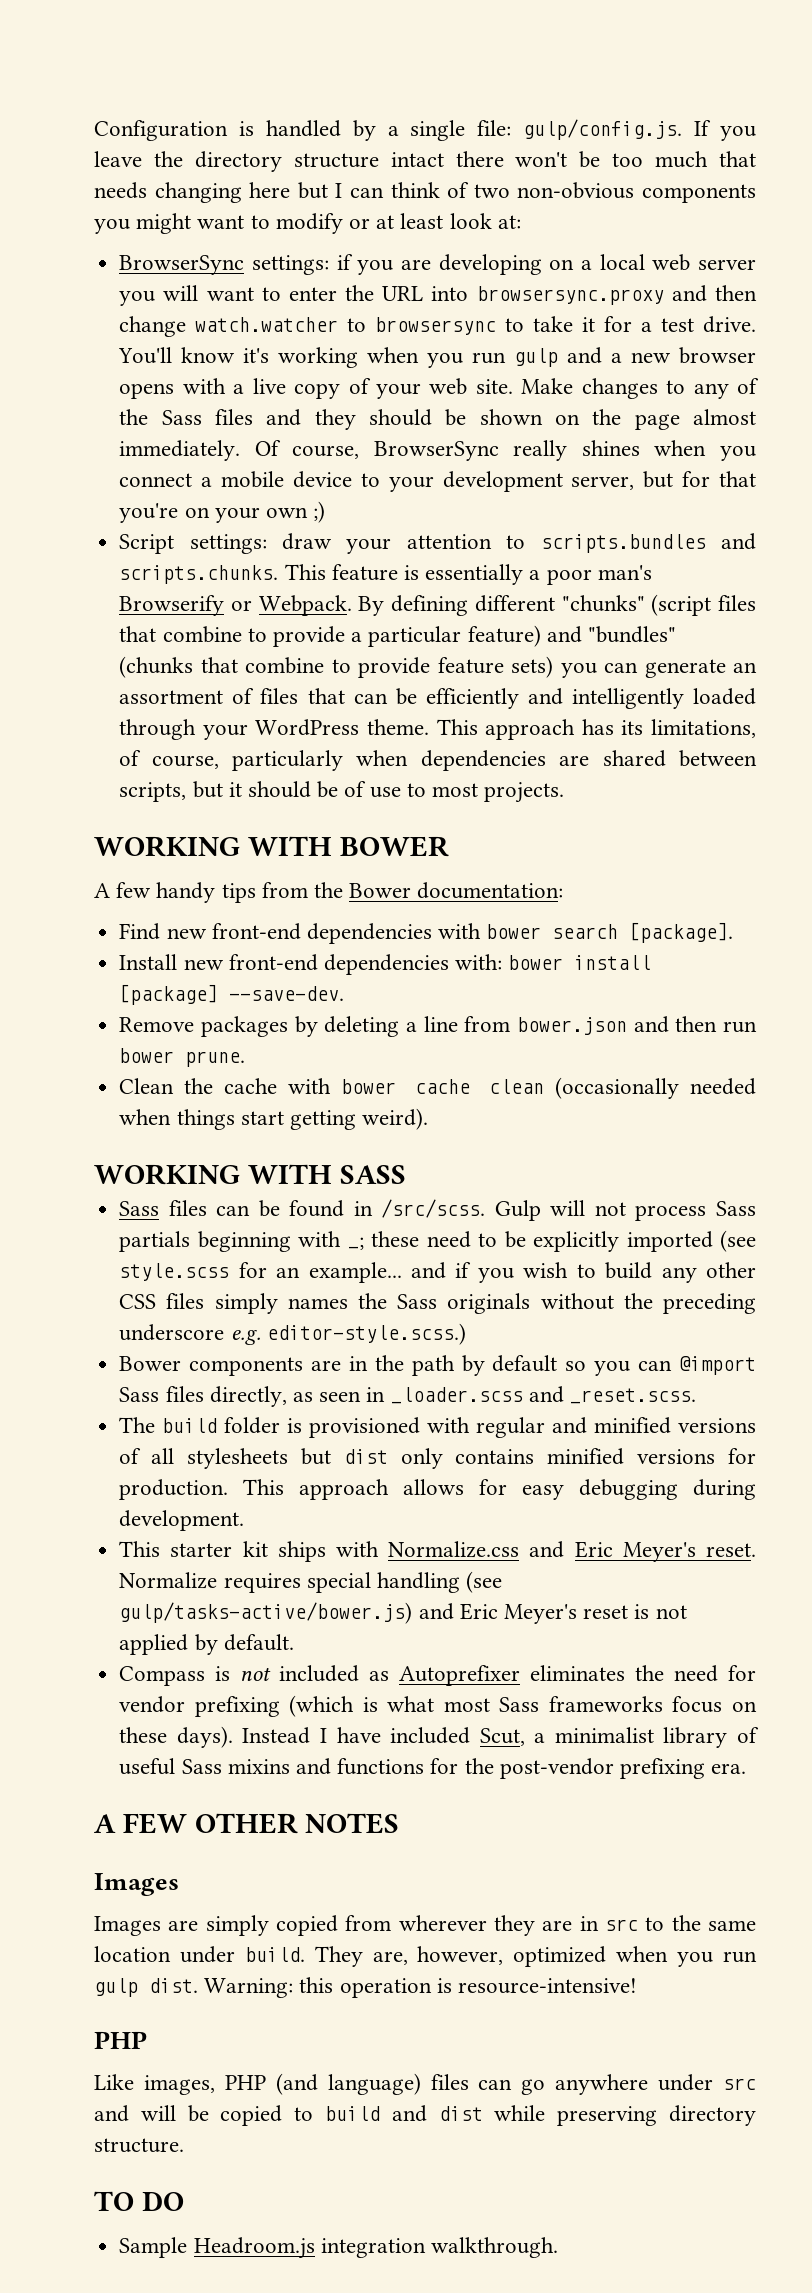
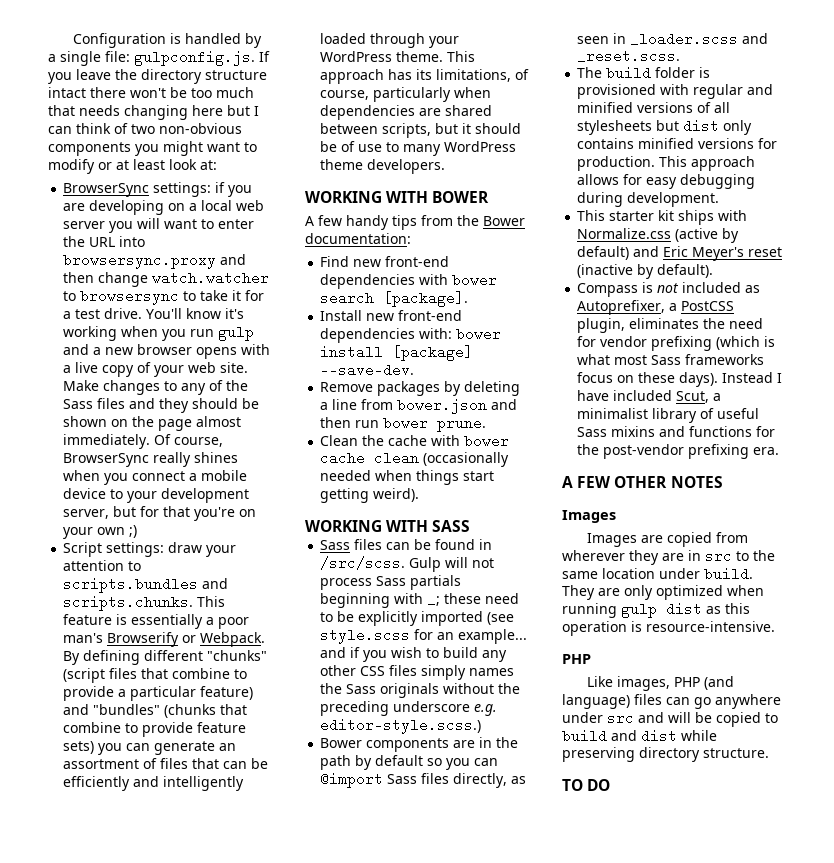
[523,119,683,140] gulp/config.js. -> [134,50,255,66] gulpconfig.js.
[431,782,565,803] most projects. -> [403,141,517,156] [320,159,446,174] many WordPress theme developers.
[529,1541,756,1562] [119,1571,503,1593] [119,1602,687,1624] [119,1634,294,1655] and Eric Meyer's reset. Normalize requires special handling (see gulp/tasks-active/bower.js) and Eric Meyer's reset is not applied by default. -> [675,228,740,243] [577,246,783,261] [577,264,714,279] (active by default) and Eric Meyer's reset (inactive by default).
[399,1665,521,1686] Autoprefixer -> [577,300,735,315] [577,318,626,333] Autoprefixer, a PostCSS plugin,
[205,1915,269,1936] simply -> (664, 539) none
[372,1946,758,1967] [94,1978,294,1998] are, however, optimized when you run gulp dist. Warning: -> [598,585,764,600] [562,602,721,618] are only optimized when running gulp dist as
[458,1978,638,1994] resource-intensive! -> [646,621,775,632] resource-intensive.
[119,2237,558,2259] // Sample Headroom.js integration walkthrough. -> (611, 785) none

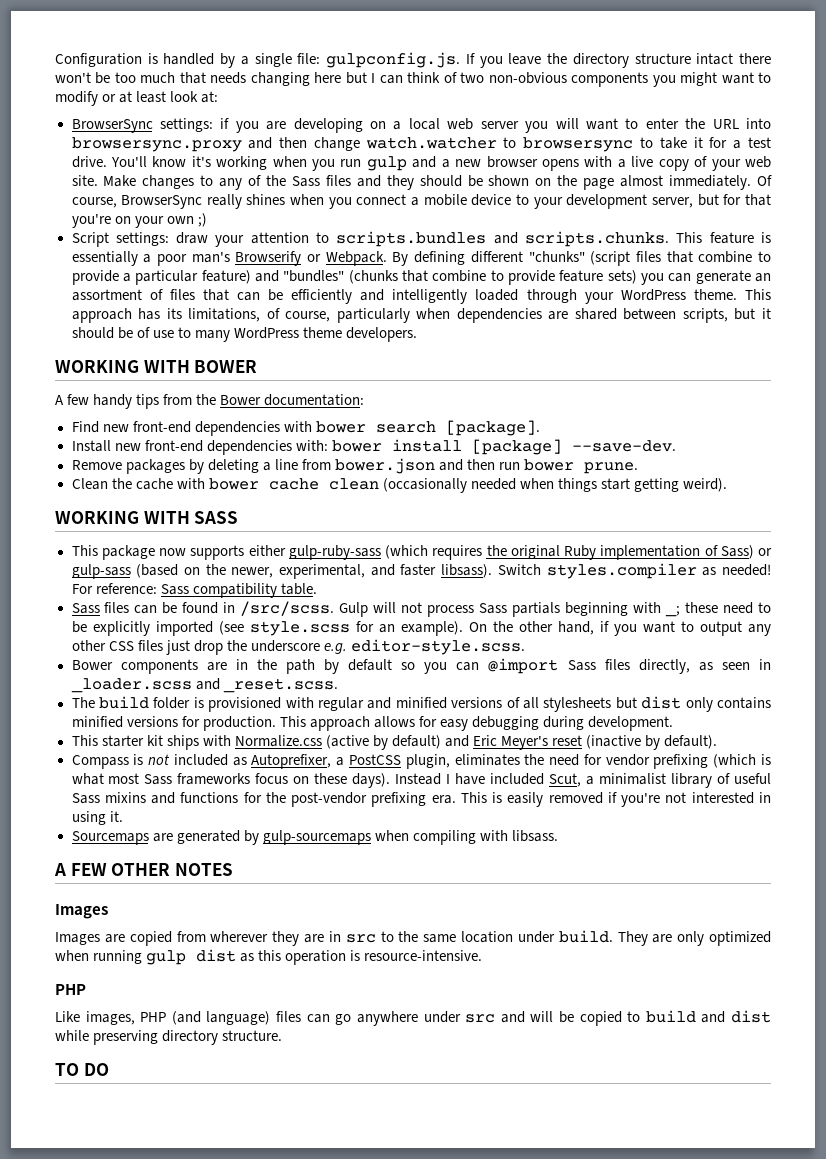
(471, 526) none -> [71,545,772,560] [71,563,771,579] [71,583,317,598] // This package now supports either gulp-ruby-sass (which requires the original Ruby implementation of Sass) or gulp-sass (based on the newer, experimental, and faster libsass). Switch styles.compiler as needed! For reference: Sass compatibility table.
[458,629,528,644] [320,647,508,662] [320,665,515,680] [320,683,521,698] [320,701,390,716] example... and if you wish to build any other CSS files simply names the Sass originals without the preceding -> [400,621,771,636] [71,640,247,655] example). On the other hand, if you want to output any other CSS files just drop the
[320,718,482,734] editor-style.scss.) -> [350,639,525,655] editor-style.scss.
(780, 451) none -> [460,792,771,807] [71,811,123,825] [71,830,558,845] This is easily removed if you're not interested in using it. // Sourcemaps are generated by gulp-sourcemaps when compiling with libsass.

